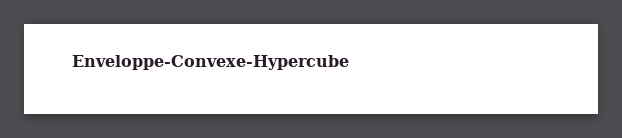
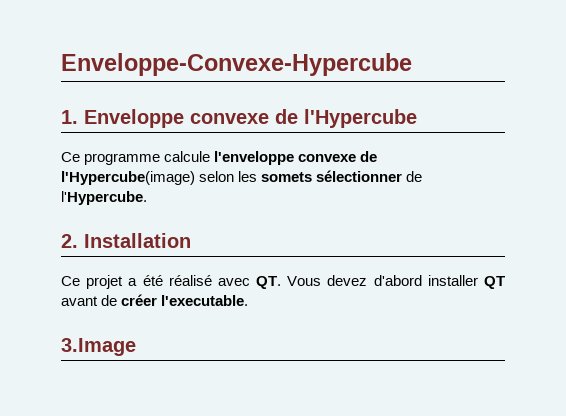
(349, 62) none -> [61,109,417,128] [61,151,378,165] [61,170,423,185] [61,191,147,205] [61,233,191,248] [61,275,506,289] [61,294,249,306] [61,338,136,356] // 1. Enveloppe convexe de l'Hypercube // Ce programme calcule l'enveloppe convexe de l'Hypercube(image) selon les somets sélectionner de l'Hypercube. // 2. Installation // Ce projet a été réalisé avec QT. Vous devez d'abord installer QT avant de créer l'executable. // 3.Image

